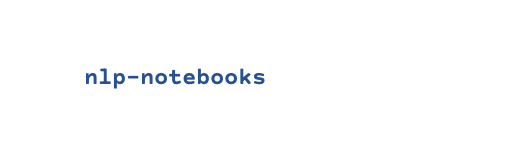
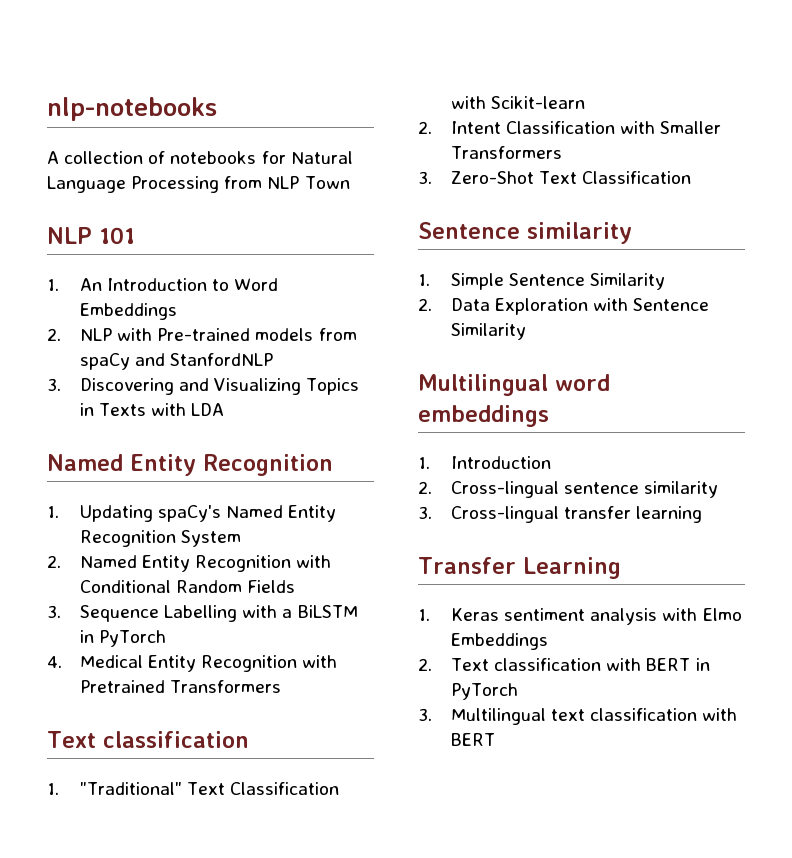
(266, 78) none -> [47,151,353,164] [47,176,350,193] [47,227,135,244] [47,278,279,291] [79,303,177,320] [47,328,357,341] [79,353,274,370] [47,378,360,395] [79,403,225,416] [47,454,333,476] [47,505,337,522] [79,530,242,547] [47,555,332,572] [79,580,296,593] [47,605,358,622] [79,630,167,647] [47,655,338,672] [79,680,282,693] [47,731,249,748] [47,782,340,795] [450,96,586,109] [418,121,722,134] [450,146,562,159] [418,171,692,184] [418,222,632,244] [418,273,666,290] [418,298,710,315] [450,323,526,340] [418,374,610,396] [418,405,549,427] [418,456,551,469] [418,481,719,498] [418,506,703,523] [418,557,621,579] [418,608,742,625] [450,633,548,650] [418,658,710,671] [450,683,518,700] [418,708,738,725] [450,733,495,746] // A collection of notebooks for Natural Language Processing from NLP Town // NLP 101 // 1. An Introduction to Word Embeddings // 2. NLP with Pre-trained models from spaCy and StanfordNLP // 3. Discovering and Visualizing Topics in Texts with LDA // Named Entity Recognition // 1. Updating spaCy's Named Entity Recognition System // 2. Named Entity Recognition with Conditional Random Fields // 3. Sequence Labelling with a BiLSTM in PyTorch // 4. Medical Entity Recognition with Pretrained Transformers // Text classification // 1. "Traditional" Text Classification with Scikit-learn // 2. Intent Classification with Smaller Transformers // 3. Zero-Shot Text Classification // Sentence similarity // 1. Simple Sentence Similarity // 2. Data Exploration with Sentence Similarity // Multilingual word embeddings // 1. Introduction // 2. Cross-lingual sentence similarity // 3. Cross-lingual transfer learning // Transfer Learning // 1. Keras sentiment analysis with Elmo Embeddings // 2. Text classification with BERT in PyTorch // 3. Multilingual text classification with BERT

